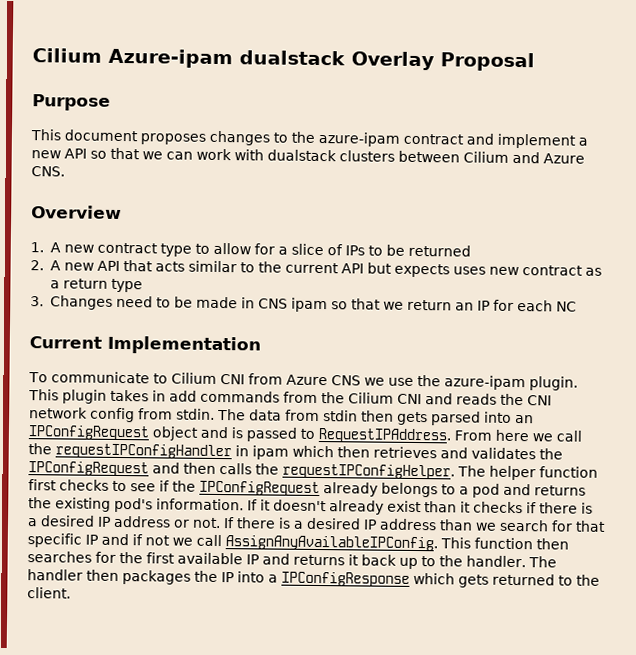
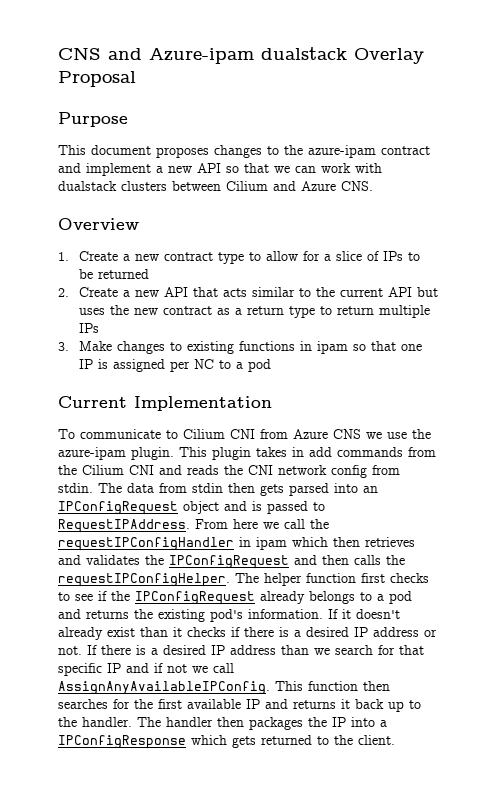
[32,48,102,63] Cilium -> [58,47,142,60] CNS and
[49,242,61,253] A -> [79,251,131,261] Create a
[49,260,61,271] A -> [79,287,131,297] Create a
[393,263,486,278] expects uses -> [79,305,130,315] uses the
[30,295,577,313] // 3. Changes need to be made in CNS ipam so that we return an IP for each NC -> [320,305,431,318] [79,323,100,333] [58,341,423,354] [79,359,272,372] to return multiple IPs // 3. Make changes to existing functions in ipam so that one IP is assigned per NC to a pod

